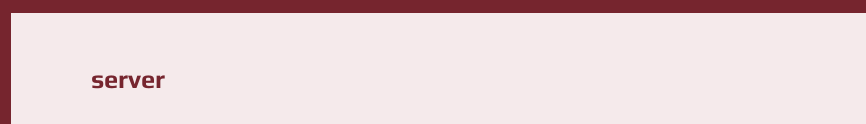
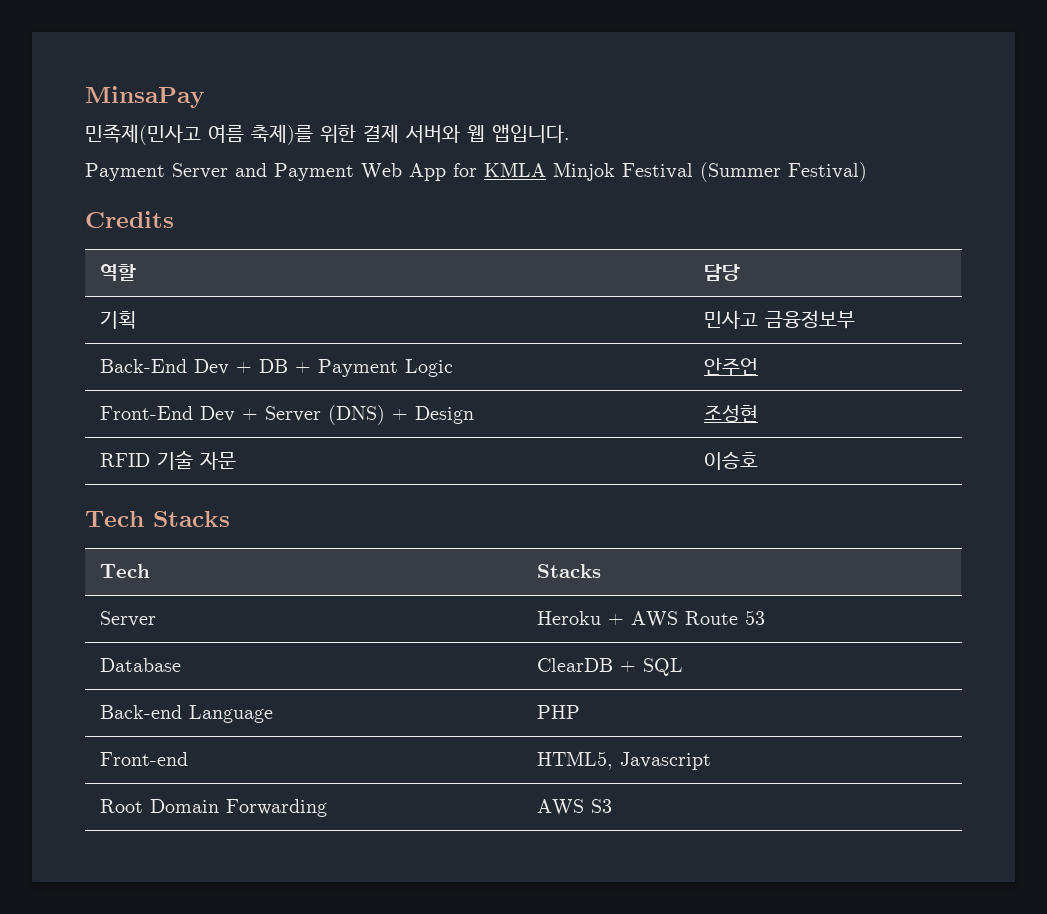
[91,75,165,89] server -> [85,86,205,108] [85,124,570,145] [85,162,867,182] [85,211,174,228] [99,264,136,281] [703,264,740,281] [99,311,136,329] [703,310,855,329] [99,359,453,377] [703,357,758,376] [99,405,474,425] [703,405,758,422] [99,451,236,470] [703,451,758,470] [85,511,230,527] [99,564,150,578] [536,564,601,578] [99,611,156,627] [536,610,765,628] [99,658,181,672] [536,658,683,676] [99,705,273,723] [536,705,580,719] [99,752,188,766] [536,751,711,770] [99,799,327,817] [536,799,612,816] MinsaPay // 민족제(민사고 여름 축제)를 위한 결제 서버와 웹 앱입니다. // Payment Server and Payment Web App for KMLA Minjok Festival (Summer Festival) // Credits // 역할 | 담당 // 기획 | 민사고 금융정보부 // Back-End Dev + DB + Payment Logic | 안주언 // Front-End Dev + Server (DNS) + Design | 조성현 // RFID 기술 자문 | 이승호 // Tech Stacks // Tech | Stacks // Server | Heroku + AWS Route 53 // Database | ClearDB + SQL // Back-end Language | PHP // Front-end | HTML5, Javascript // Root Domain Forwarding | AWS S3

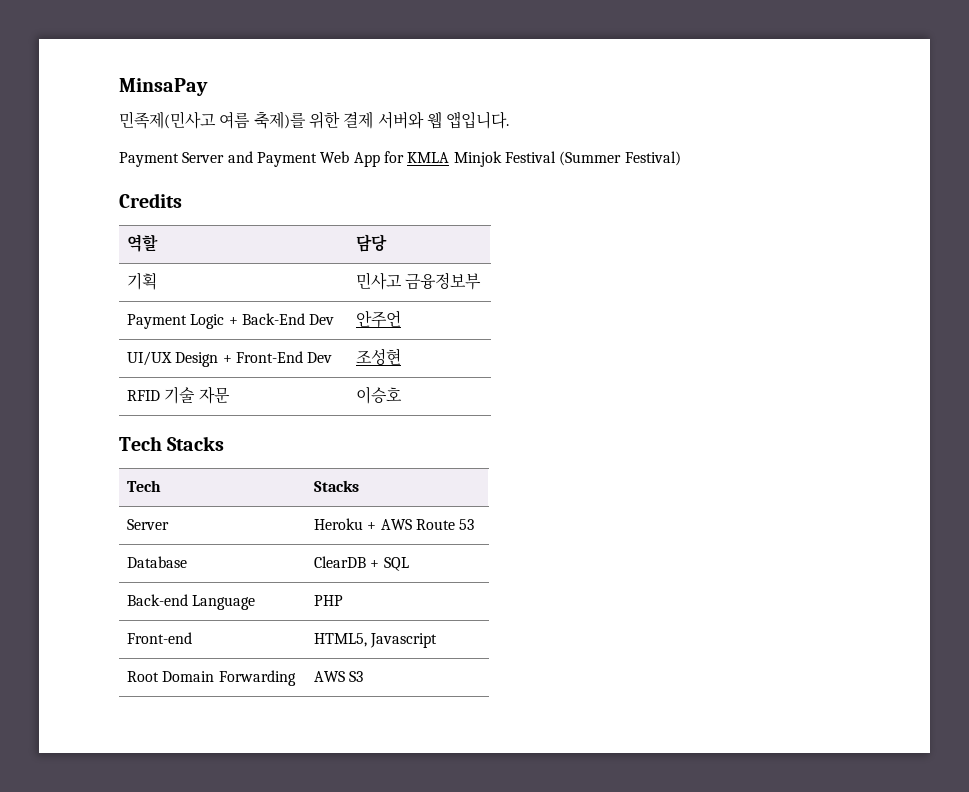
(855, 319) none -> [126,314,238,329] Payment Logic +
[235,359,453,377] [703,357,758,376] [99,405,474,425] + DB + Payment Logic | 안주언 // Front-End Dev + Server (DNS) + Design -> [355,310,401,328] [126,351,333,367] | 안주언 // UI/UX Design + Front-End Dev

